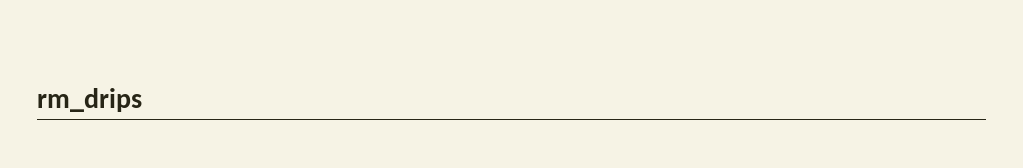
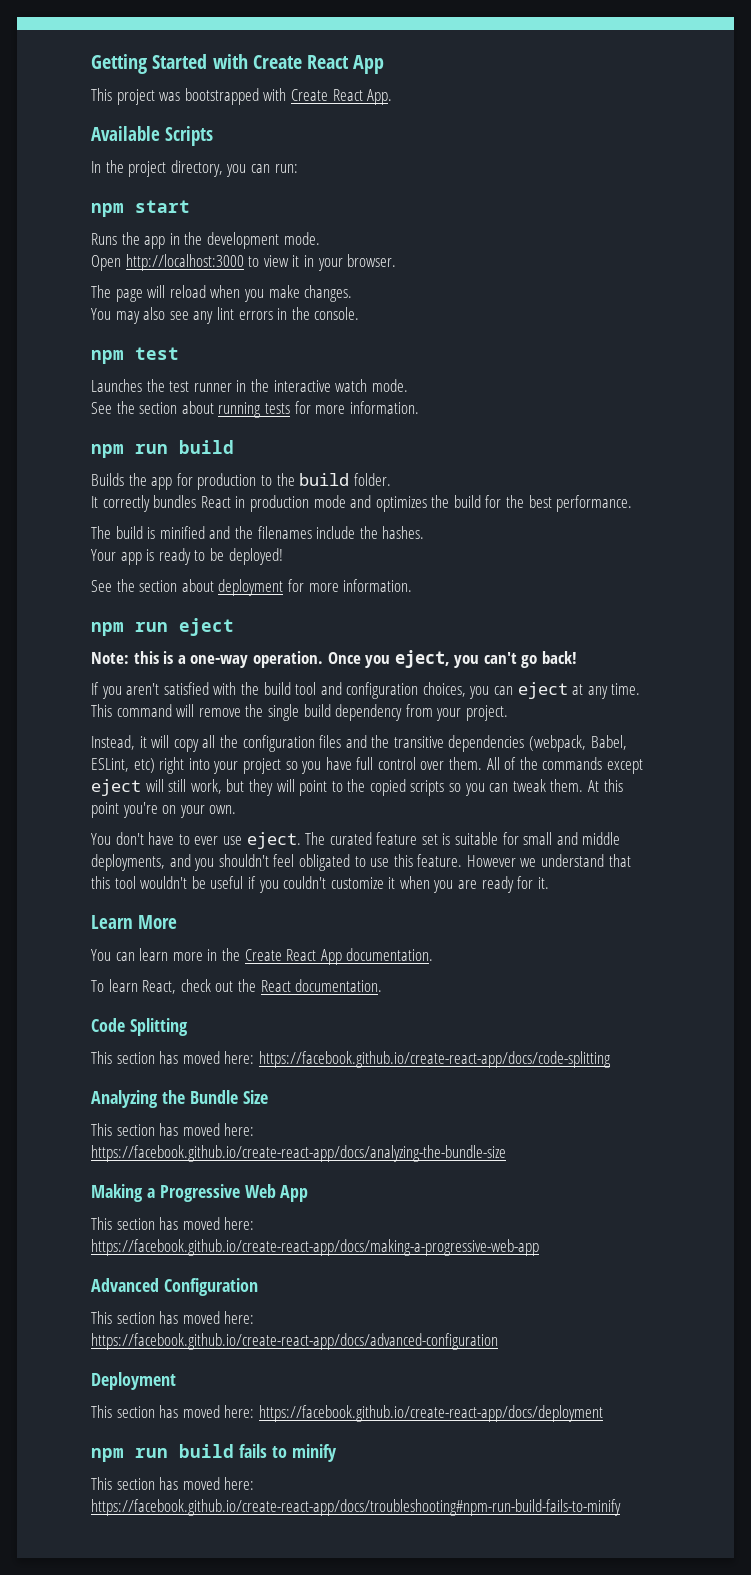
[37,88,142,112] rm_drips -> [91,54,385,74] [91,88,393,105] [91,126,213,146] [91,160,298,177] [91,200,190,217] [91,232,320,249] [91,254,397,271] [91,285,353,302] [91,307,360,324] [91,347,179,364] [91,379,408,392] [91,401,419,418] [91,440,234,458] [91,473,391,490] [91,495,633,512] [91,526,425,539] [91,548,283,565] [91,579,413,596] [91,618,234,636] [91,650,578,668] [91,682,641,699] [91,704,508,721] [91,735,627,752] [91,757,644,774] [91,779,623,796] [91,802,237,818] [91,832,621,849] [91,854,631,871] [91,876,549,893] [91,915,177,929] [91,948,434,965] [91,979,383,994] [91,1018,188,1036] [91,1051,611,1068] [91,1090,268,1108] [91,1123,255,1136] [91,1145,506,1162] [91,1184,309,1202] [91,1217,255,1230] [91,1239,539,1256] [91,1278,258,1296] [91,1311,255,1324] [91,1333,498,1350] [91,1372,176,1390] [91,1405,603,1422] [91,1444,337,1462] [91,1477,255,1490] [91,1499,621,1516] Getting Started with Create React App // This project was bootstrapped with Create React App. // Available Scripts // In the project directory, you can run: // npm start // Runs the app in the development mode. // Open http://localhost:3000 to view it in your browser. // The page will reload when you make changes. // You may also see any lint errors in the console. // npm test // Launches the test runner in the interactive watch mode. // See the section about running tests for more information. // npm run build // Builds the app for production to the build folder. // It correctly bundles React in production mode and optimizes the build for the best performance. // The build is minified and the filenames include the hashes. // Your app is ready to be deployed! // See the section about deployment for more information. // npm run eject // Note: this is a one-way operation. Once you eject, you can't go back! // If you aren't satisfied with the build tool and configuration choices, you can eject at any time. This command will remove the single build dependency from your project. // Instead, it will copy all the configuration files and the transitive dependencies (webpack, Babel, ESLint, etc) right into your project so you have full control over them. All of the commands except eject will still work, but they will point to the copied scripts so you can tweak them. At this point you're on your own. // You don't have to ever use eject. The curated feature set is suitable for small and middle deployments, and you shouldn't feel obligated to use this feature. However we understand that this tool wouldn't be useful if you couldn't customize it when you are ready for it. // Learn More // You can learn more in the Create React App documentation. // To learn React, check out the React documentation. // Code Splitting // This section has moved here: https://facebook.github.io/create-react-app/docs/code-splitting // Analyzing the Bundle Size // This section has moved here: https://facebook.github.io/create-react-app/docs/analyzing-the-bundle-size // Making a Progressive Web App // This section has moved here: https://facebook.github.io/create-react-app/docs/making-a-progressive-web-app // Advanced Configuration // This section has moved here: https://facebook.github.io/create-react-app/docs/advanced-configuration // Deployment // This section has moved here: https://facebook.github.io/create-react-app/docs/deployment // npm run build fails to minify // This section has moved here: https://facebook.github.io/create-react-app/docs/troubleshooting#npm-run-build-fails-to-minify

